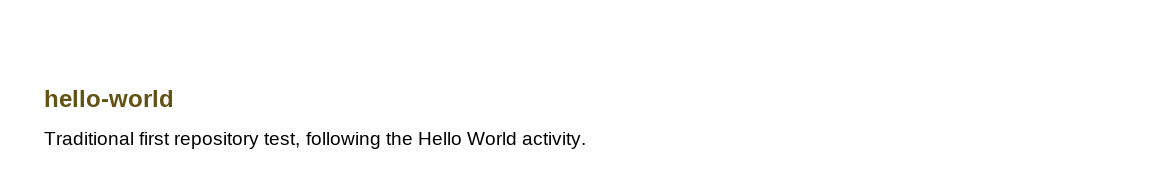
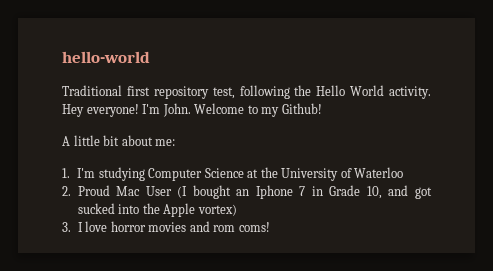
(587, 140) none -> [62,103,322,117] [62,135,176,146] [62,167,404,181] [62,185,432,199] [77,203,237,217] [62,221,270,232] Hey everyone! I'm John. Welcome to my Github! // A little bit about me: // 1. I'm studying Computer Science at the University of Waterloo // 2. Proud Mac User (I bought an Iphone 7 in Grade 10, and got sucked into the Apple vortex) // 3. I love horror movies and rom coms!

